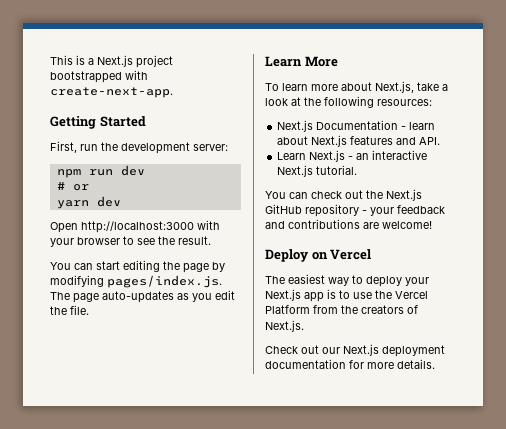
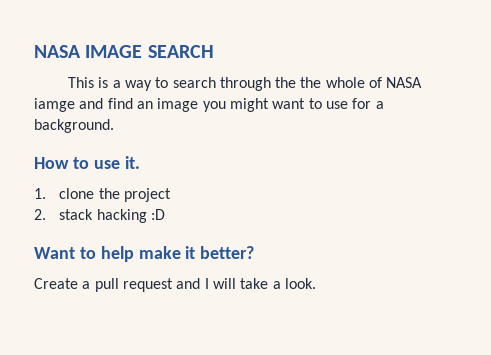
[50,55,173,68] [50,70,148,83] [50,87,173,98] [50,116,146,129] [50,141,228,154] [56,165,145,178] [56,181,89,191] [56,196,121,209] [50,220,220,233] [50,236,211,247] [50,260,225,273] [50,275,222,288] [50,290,235,303] [50,305,89,315] [265,56,338,67] [265,81,448,93] [265,96,432,108] [277,120,436,132] [277,135,441,147] [277,150,428,162] [277,165,358,177] [265,189,422,201] [265,204,445,217] [265,219,432,229] [265,249,372,262] [265,274,429,287] [265,289,428,302] [265,305,418,314] [265,320,304,332] [265,344,445,357] [265,359,435,369] This is a Next.js project bootstrapped with create-next-app. // Getting Started // First, run the development server: // npm run dev // # or // yarn dev // Open http://localhost:3000 with your browser to see the result. // You can start editing the page by modifying pages/index.js. The page auto-updates as you edit the file. // Learn More // To learn more about Next.js, take a look at the following resources: // Next.js Documentation - learn about Next.js features and API. // Learn Next.js - an interactive Next.js tutorial. // You can check out the Next.js GitHub repository - your feedback and contributions are welcome! // Deploy on Vercel // The easiest way to deploy your Next.js app is to use the Vercel Platform from the creators of Next.js. // Check out our Next.js deployment documentation for more details. -> [34,45,214,58] [67,77,423,91] [34,98,384,112] [34,119,114,133] [34,156,140,169] [34,188,171,202] [34,209,165,223] [34,246,255,262] [34,278,316,292] NASA IMAGE SEARCH // This is a way to search through the the whole of NASA iamge and find an image you might want to use for a background. // How to use it. // 1. clone the project // 2. stack hacking :D // Want to help make it better? // Create a pull request and I will take a look.

